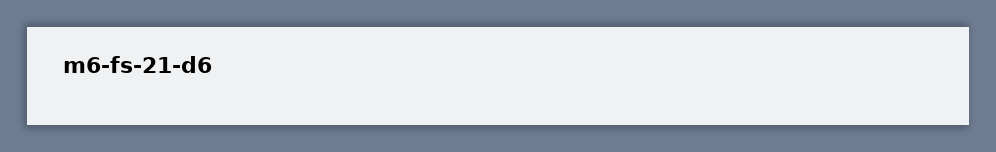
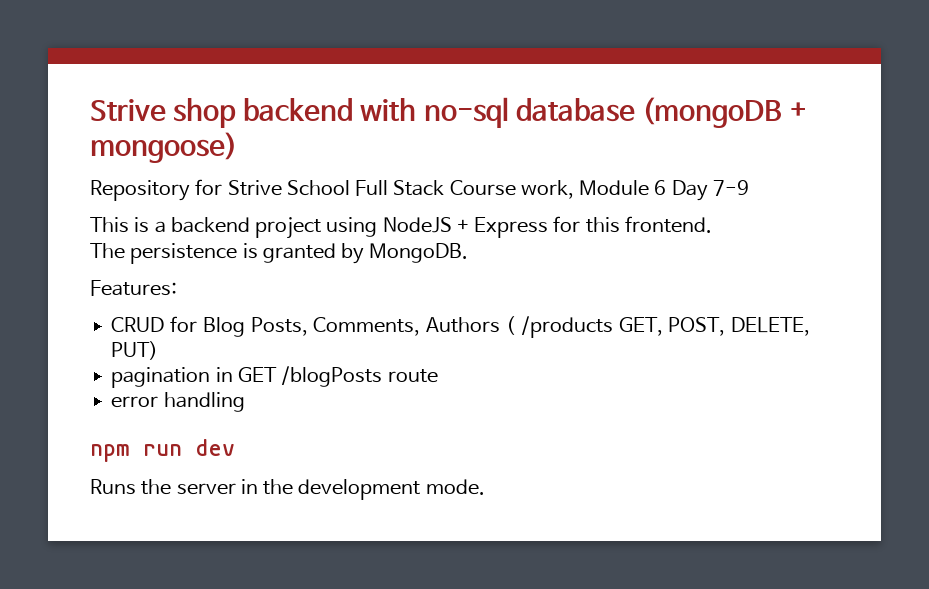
[63,56,212,73] m6-fs-21-d6 -> [90,97,806,128] [90,132,237,163] [90,179,749,201] [90,216,712,239] [90,243,469,264] [90,280,177,296] [111,316,810,338] [111,341,159,360] [111,366,438,388] [111,392,245,412] [90,439,235,462] [90,479,485,500] Strive shop backend with no-sql database (mongoDB + mongoose) // Repository for Strive School Full Stack Course work, Module 6 Day 7-9 // This is a backend project using NodeJS + Express for this frontend. // The persistence is granted by MongoDB. // Features: // CRUD for Blog Posts, Comments, Authors ( /products GET, POST, DELETE, PUT) // pagination in GET /blogPosts route // error handling // npm run dev // Runs the server in the development mode.

